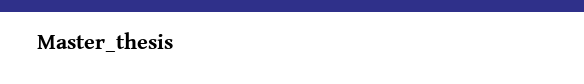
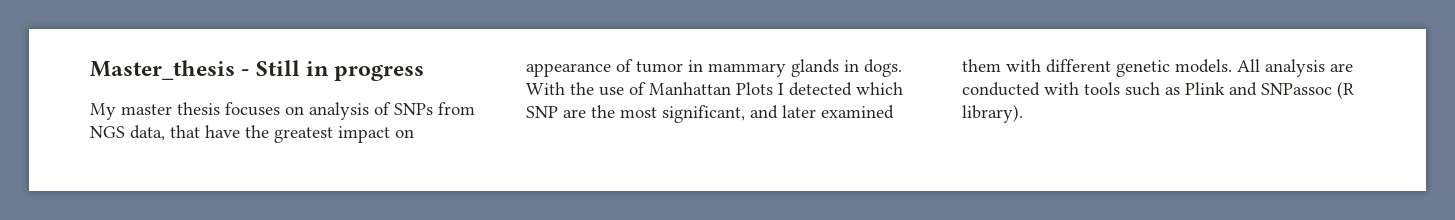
(173, 42) none -> [241,60,425,81] [90,102,475,120] [90,125,414,143] [526,59,902,77] [526,82,903,96] [526,105,894,123] [962,59,1353,77] [962,81,1354,99] [962,104,1023,123] - Still in progress // My master thesis focuses on analysis of SNPs from NGS data, that have the greatest impact on appearance of tumor in mammary glands in dogs. With the use of Manhattan Plots I detected which SNP are the most significant, and later examined them with different genetic models. All analysis are conducted with tools such as Plink and SNPassoc (R library).

